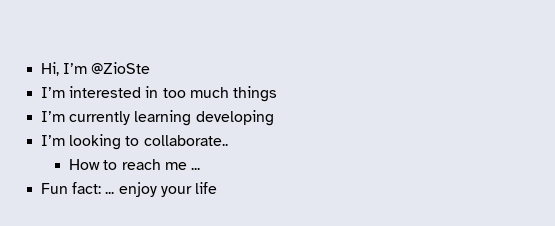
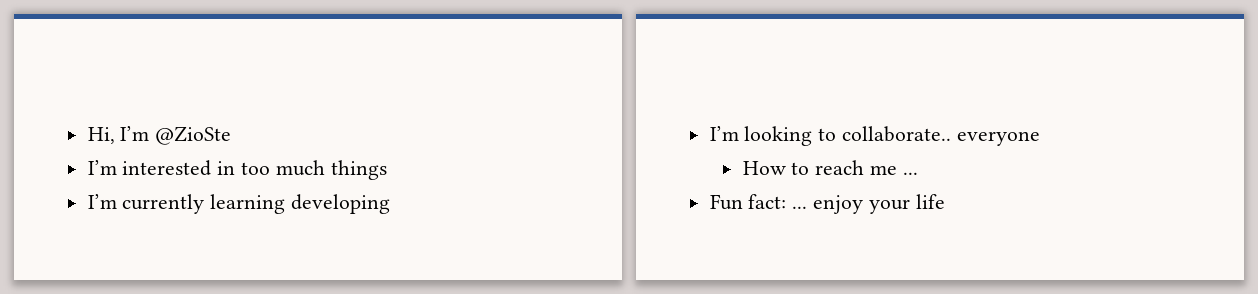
(228, 140) none -> [956,131,1040,146] everyone

